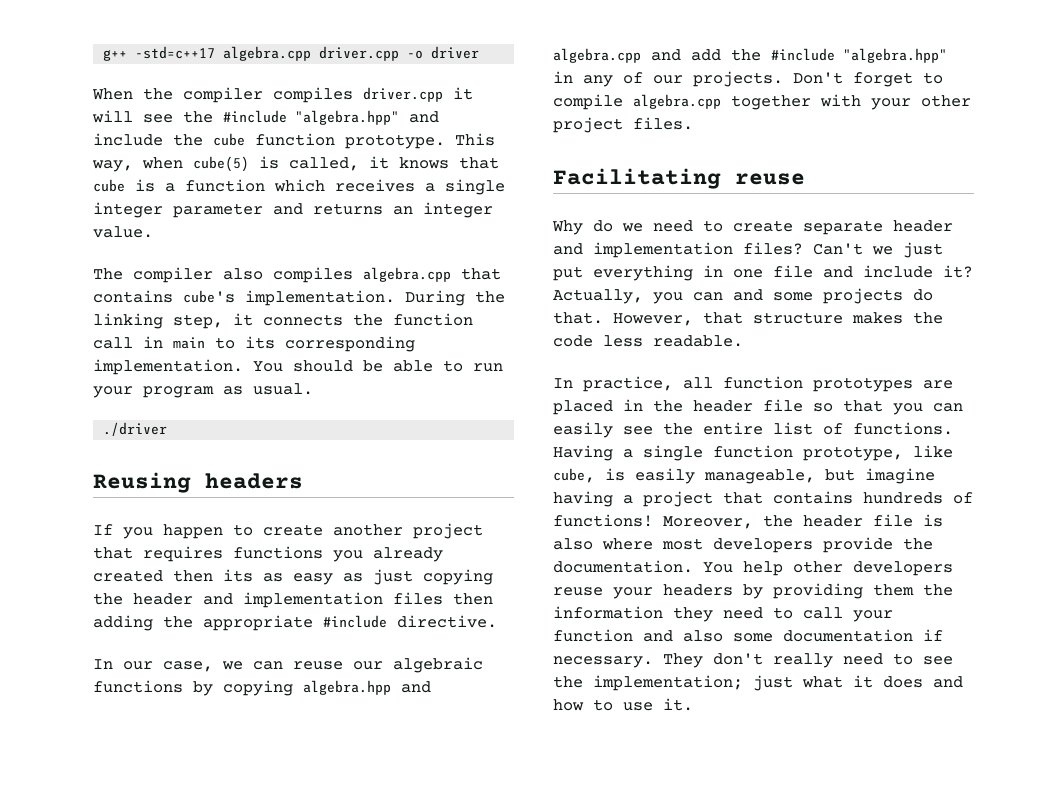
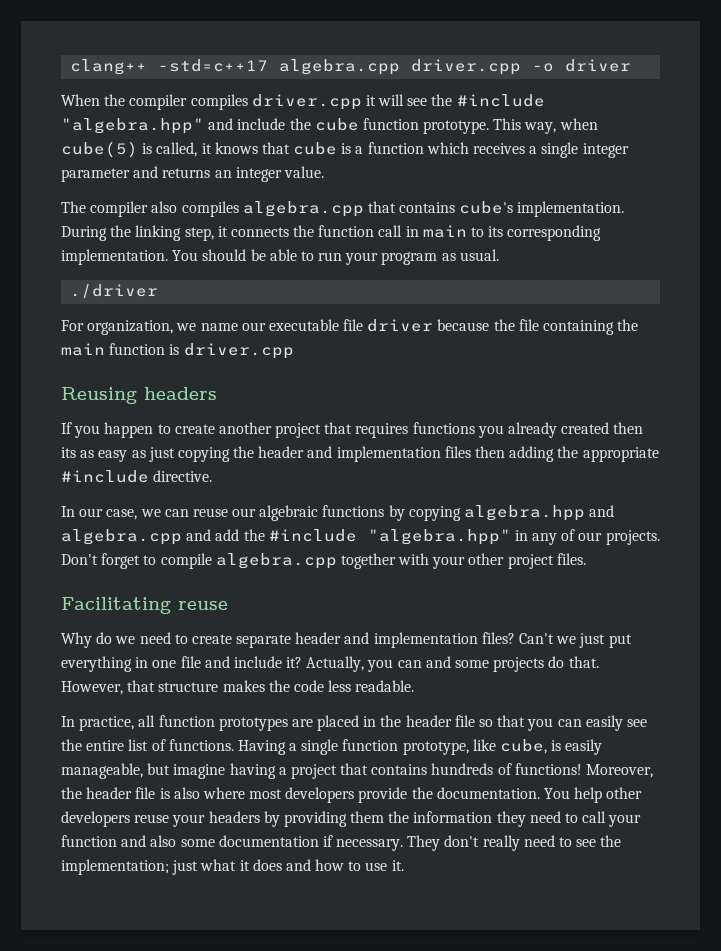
[103,50,128,61] g++ -> [70,59,148,75] clang++
(168, 429) none -> [61,319,639,335] [61,343,294,359] // For organization, we name our executable file driver because the file containing the main function is driver.cpp

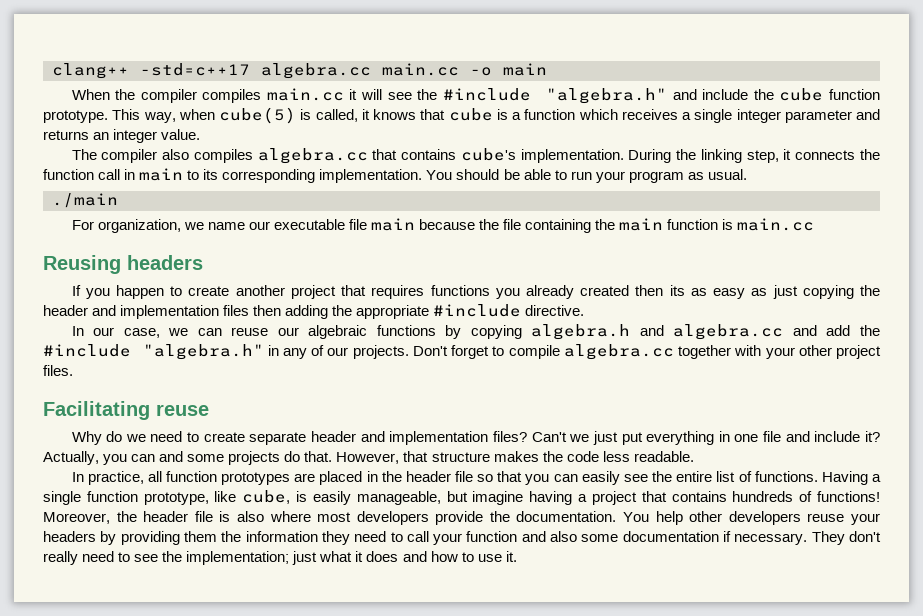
[279,59,632,75] algebra.cpp driver.cpp -o driver -> [261,63,547,79] algebra.cc main.cc -o main
[251,94,362,110] driver.cpp -> [266,88,344,101] main.cc
[61,118,204,134] "algebra.hpp" -> [546,88,668,104] "algebra.h"
[242,201,364,217] algebra.cpp -> [257,148,368,164] algebra.cc
[70,284,159,299] ./driver -> [52,193,118,208] ./main
[367,319,434,332] driver -> [370,218,415,231] main
[183,343,294,359] driver.cpp -> [737,218,815,231] main.cc
[464,505,615,521] [61,529,182,545] algebra.hpp and algebra.cpp -> [531,324,784,340] algebra.h and algebra.cc
[367,529,511,545] "algebra.hpp" -> [142,344,264,360] "algebra.h"
[215,553,337,569] algebra.cpp -> [563,344,674,360] algebra.cc

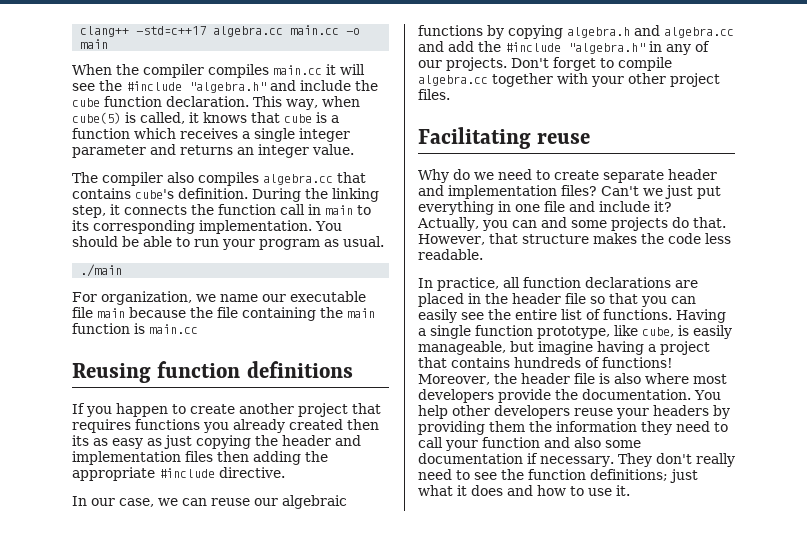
[43,110,108,123] prototype. -> [166,96,249,107] declaration.
[520,149,624,163] implementation. -> [178,188,248,199] definition.
[127,255,203,270] headers -> [157,361,353,378] function definitions
[221,472,291,485] prototypes -> [585,277,671,288] declarations
[186,551,290,565] implementation; -> [528,469,668,481] function definitions;

